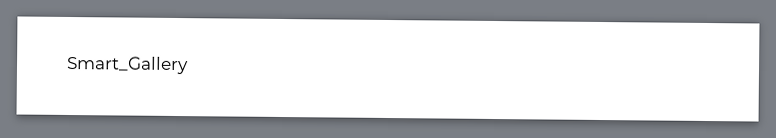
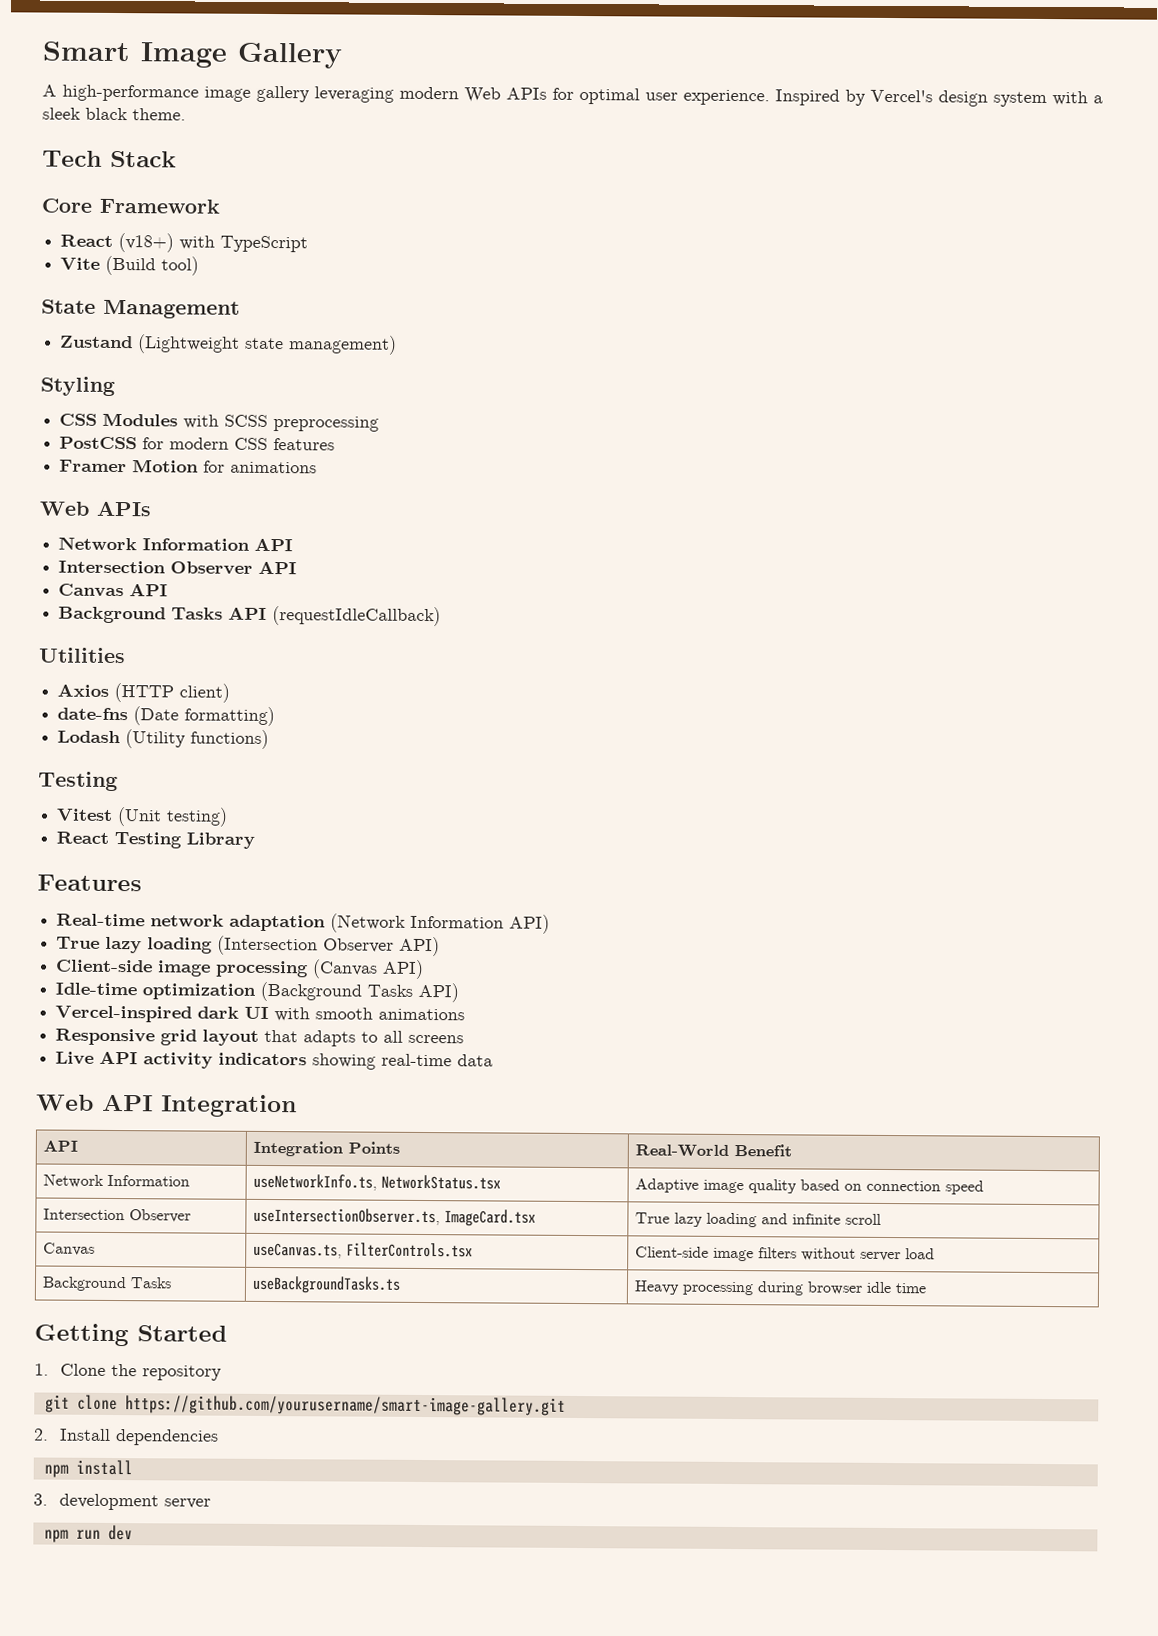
[66,55,189,75] Smart_Gallery -> [42,41,342,69] [42,84,1103,108] [42,107,186,121] [42,150,177,168] [41,198,220,214] [60,233,309,253] [60,255,200,276] [41,299,240,319] [60,334,398,355] [40,376,115,396] [59,412,380,432] [59,436,336,451] [59,459,318,474] [39,500,152,517] [58,536,294,552] [58,560,298,575] [58,583,169,598] [58,606,442,627] [38,647,126,664] [57,682,231,703] [57,706,276,727] [57,729,270,749] [38,771,118,792] [56,807,229,827] [56,831,256,849] [37,874,142,892] [56,913,551,934] [56,935,441,957] [55,959,425,980] [55,981,460,1003] [55,1005,466,1023] [55,1028,465,1047] [55,1050,494,1070] [36,1093,297,1118] [43,1140,79,1152] [253,1140,401,1157] [635,1144,793,1157] [43,1174,191,1188] [253,1173,502,1191] [635,1178,985,1195] [43,1208,192,1223] [253,1207,537,1227] [635,1212,883,1228] [43,1242,96,1256] [253,1242,474,1259] [635,1246,936,1262] [42,1276,173,1292] [252,1275,402,1294] [634,1280,928,1296] [34,1323,227,1347] [34,1363,222,1381] [44,1394,566,1416] [33,1428,219,1446] [43,1459,133,1478] [33,1493,211,1511] [43,1524,133,1543] Smart Image Gallery // A high-performance image gallery leveraging modern Web APIs for optimal user experience. Inspired by Vercel's design system with a sleek black theme. // Tech Stack // Core Framework // React (v18+) with TypeScript // Vite (Build tool) // State Management // Zustand (Lightweight state management) // Styling // CSS Modules with SCSS preprocessing // PostCSS for modern CSS features // Framer Motion for animations // Web APIs // Network Information API // Intersection Observer API // Canvas API // Background Tasks API (requestIdleCallback) // Utilities // Axios (HTTP client) // date-fns (Date formatting) // Lodash (Utility functions) // Testing // Vitest (Unit testing) // React Testing Library // Features // Real-time network adaptation (Network Information API) // True lazy loading (Intersection Observer API) // Client-side image processing (Canvas API) // Idle-time optimization (Background Tasks API) // Vercel-inspired dark UI with smooth animations // Responsive grid layout that adapts to all screens // Live API activity indicators showing real-time data // Web API Integration // API | Integration Points | Real-World Benefit // Network Information | useNetworkInfo.ts, NetworkStatus.tsx | Adaptive image quality based on connection speed // Intersection Observer | useIntersectionObserver.ts, ImageCard.tsx | True lazy loading and infinite scroll // Canvas | useCanvas.ts, FilterControls.tsx | Client-side image filters without server load // Background Tasks | useBackgroundTasks.ts | Heavy processing during browser idle time // Getting Started // 1. Clone the repository // git clone https://github.com/yourusername/smart-image-gallery.git // 2. Install dependencies // npm install // 3. development server // npm run dev

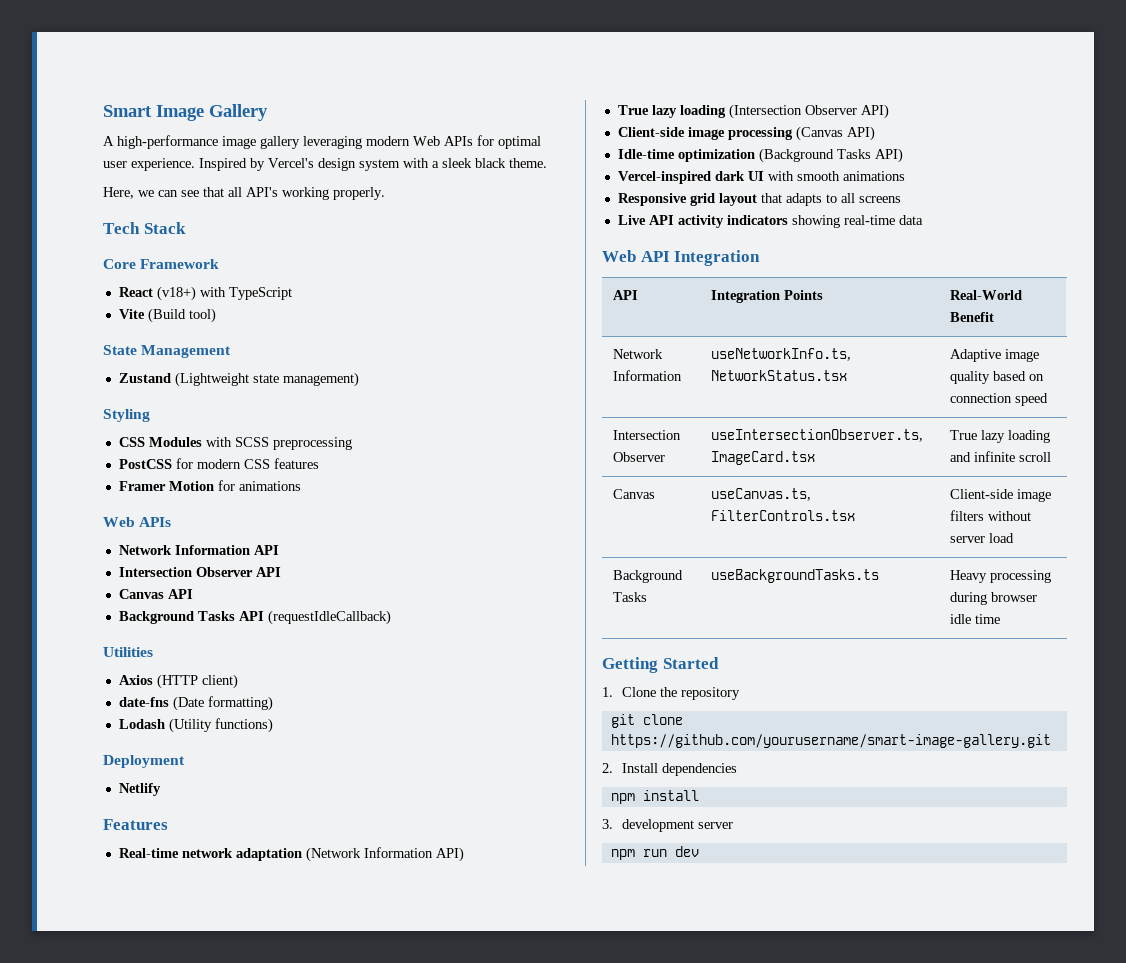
(186, 114) none -> [103,187,385,200] // Here, we can see that all API's working properly.
[38,771,118,792] [56,807,229,827] [56,831,256,849] Testing // Vitest (Unit testing) // React Testing Library -> [103,755,185,768] [118,783,161,796] Deployment // Netlify

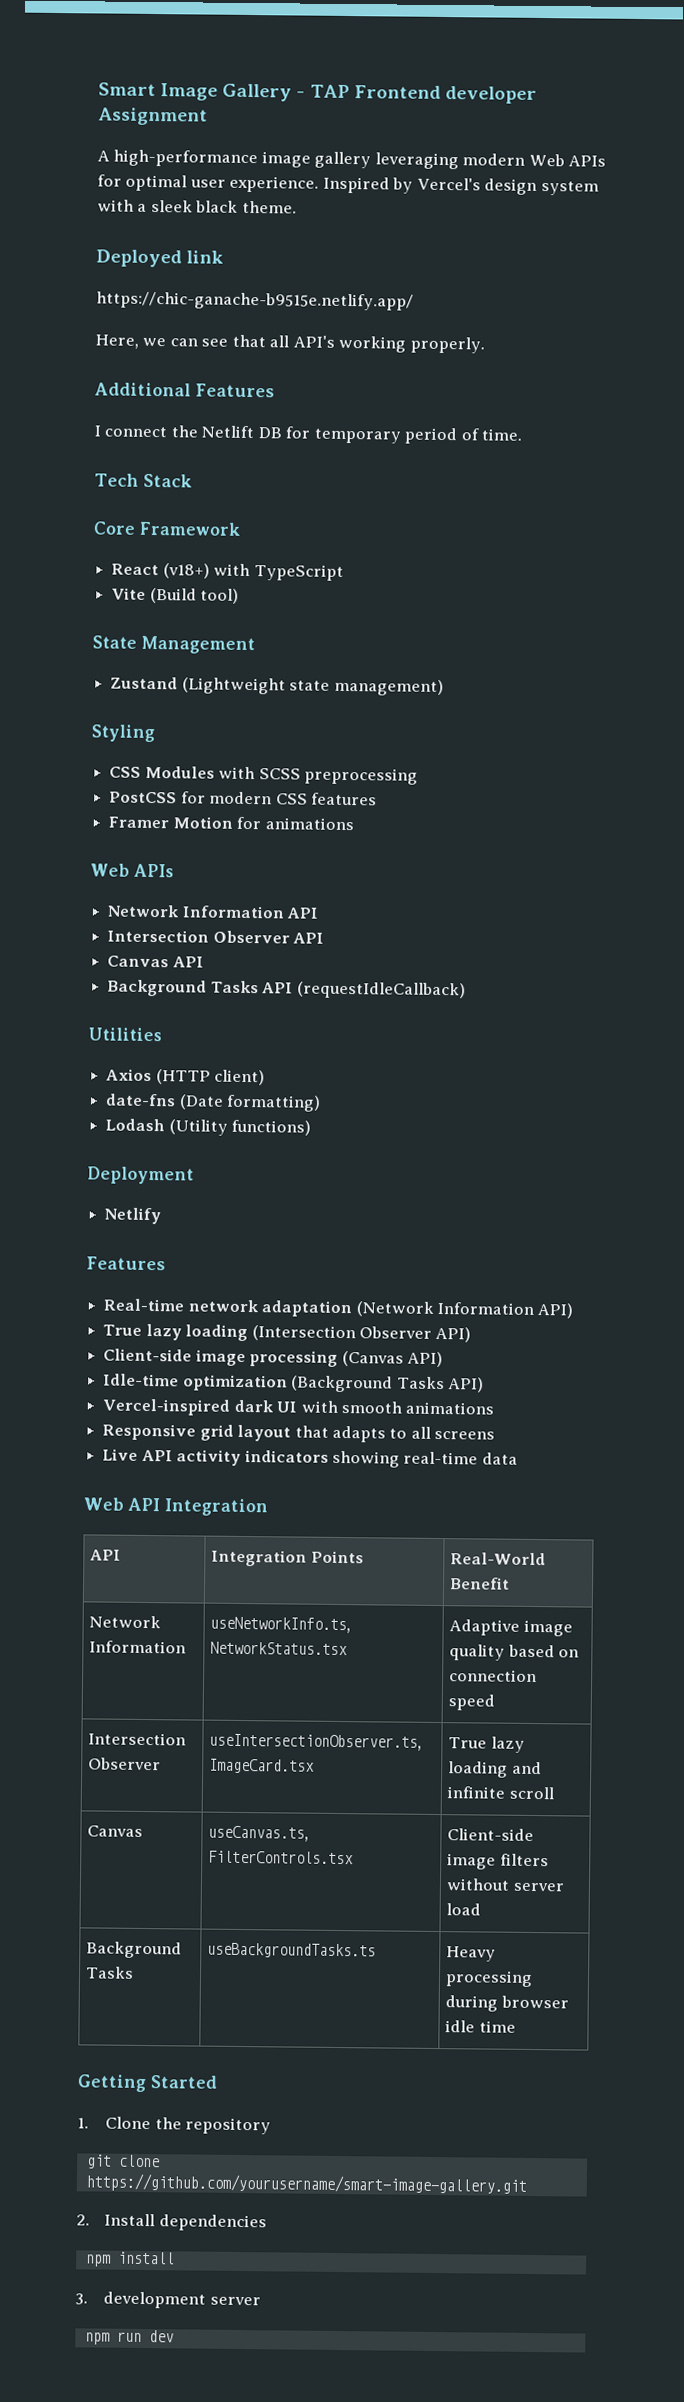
(268, 112) none -> [296,84,537,104] [98,107,208,126] - TAP Frontend developer Assignment
(547, 163) none -> [96,249,225,268] [96,291,414,311] // Deployed link // https://chic-ganache-b9515e.netlify.app/
(385, 193) none -> [94,382,275,398] [94,425,523,445] // Additional Features // I connect the Netlift DB for temporary period of time.

